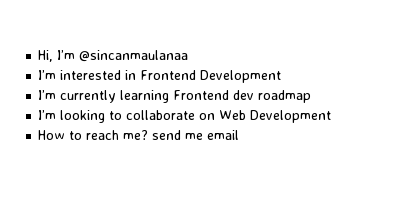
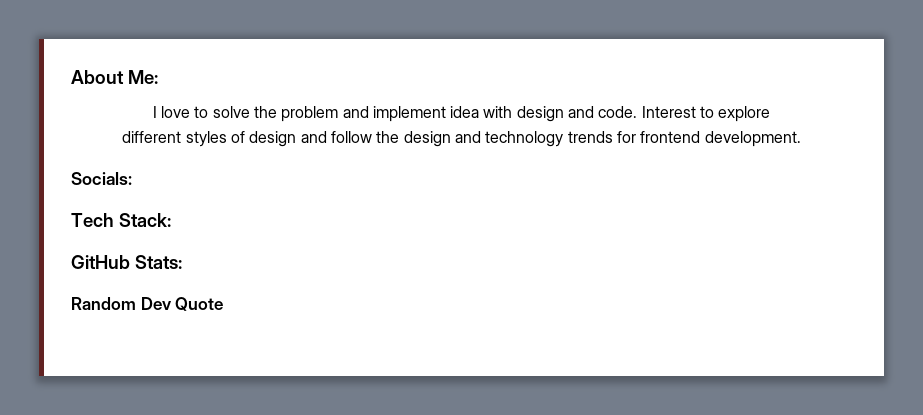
[38,50,189,62] [38,70,282,83] [38,90,312,103] [38,110,332,123] [38,130,240,140] Hi, I’m @sincanmaulanaa // I’m interested in Frontend Development // I’m currently learning Frontend dev roadmap // I’m looking to collaborate on Web Development // How to reach me? send me email -> [71,70,158,84] [152,106,771,122] [122,131,801,147] [71,172,132,185] [71,213,171,227] [71,255,182,269] [71,297,224,311] About Me: // I love to solve the problem and implement idea with design and code. Interest to explore // different styles of design and follow the design and technology trends for frontend development. // Socials: // Tech Stack: // GitHub Stats: // Random Dev Quote

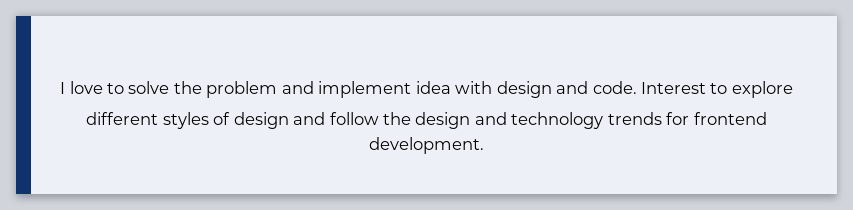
[71,70,158,84] About Me: // -> (60, 88) none
[71,172,132,185] [71,213,171,227] [71,255,182,269] [71,297,224,311] // Socials: // Tech Stack: // GitHub Stats: // Random Dev Quote -> (484, 145) none

